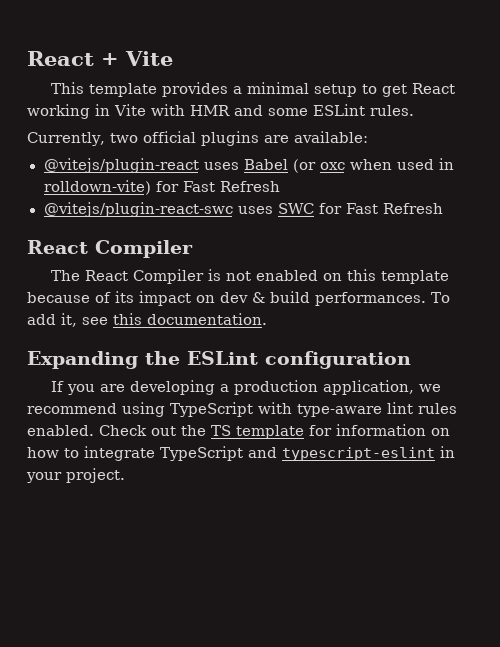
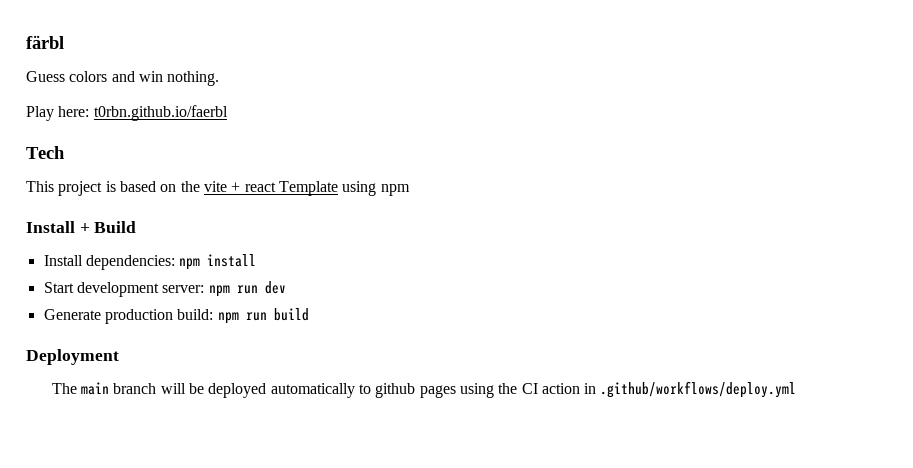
[27,51,173,66] [50,82,455,97] [27,104,414,119] [27,131,368,146] [43,158,454,173] [43,180,281,195] [43,202,444,217] [27,240,193,258] [50,269,449,284] [27,291,450,306] [27,313,267,327] [27,351,411,369] [50,380,441,395] [27,402,457,417] [27,424,450,439] [27,446,455,461] [26,468,125,483] React + Vite // This template provides a minimal setup to get React working in Vite with HMR and some ESLint rules. // Currently, two official plugins are available: // @vitejs/plugin-react uses Babel (or oxc when used in rolldown-vite) for Fast Refresh // @vitejs/plugin-react-swc uses SWC for Fast Refresh // React Compiler // The React Compiler is not enabled on this template because of its impact on dev & build performances. To add it, see this documentation. // Expanding the ESLint configuration // If you are developing a production application, we recommend using TypeScript with type-aware lint rules enabled. Check out the TS template for information on how to integrate TypeScript and typescript-eslint in your project. -> [26,35,64,49] [26,71,220,86] [26,105,228,121] [26,146,65,159] [26,181,410,196] [26,221,137,233] [43,254,257,270] [43,281,286,297] [43,308,309,324] [26,349,119,365] [51,381,797,398] färbl // Guess colors and win nothing. // Play here: t0rbn.github.io/faerbl // Tech // This project is based on the vite + react Template using npm // Install + Build // Install dependencies: npm install // Start development server: npm run dev // Generate production build: npm run build // Deployment // The main branch will be deployed automatically to github pages using the CI action in .github/workflows/deploy.yml

